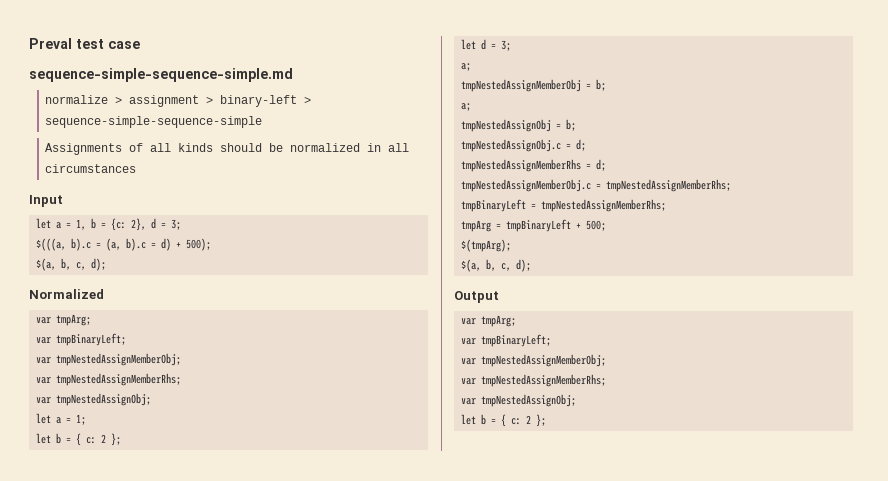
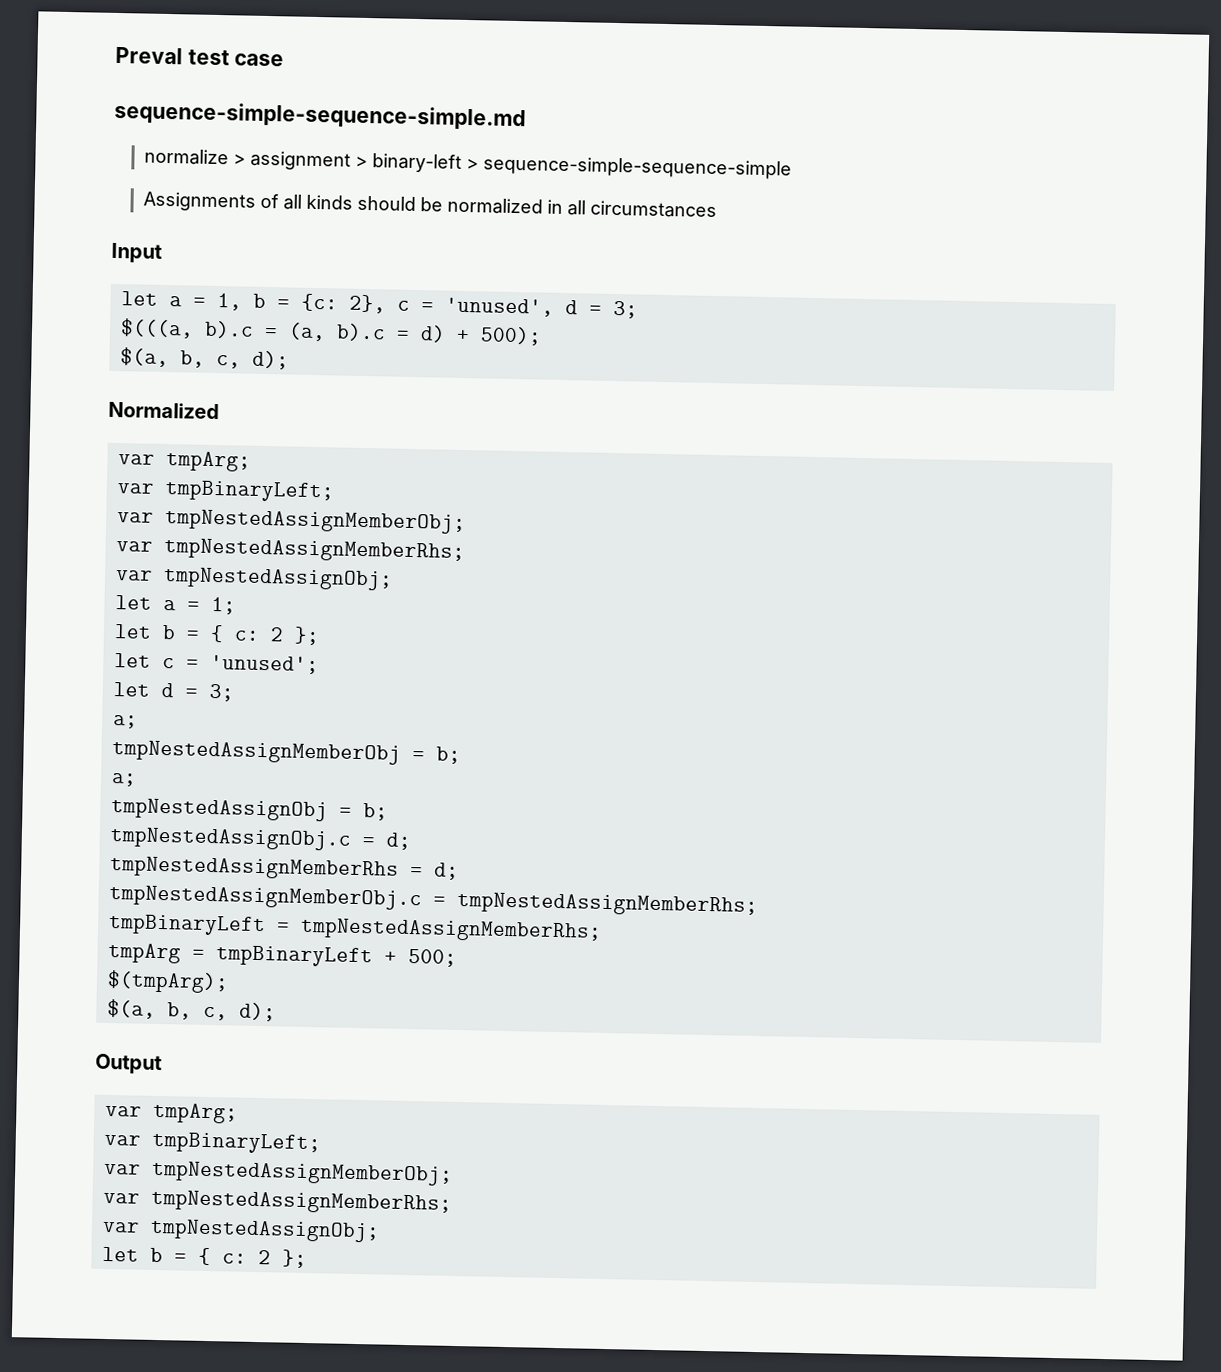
(147, 224) none -> [396,297,554,317] c = 'unused',
(122, 439) none -> [113,653,319,675] // let c = 'unused';

